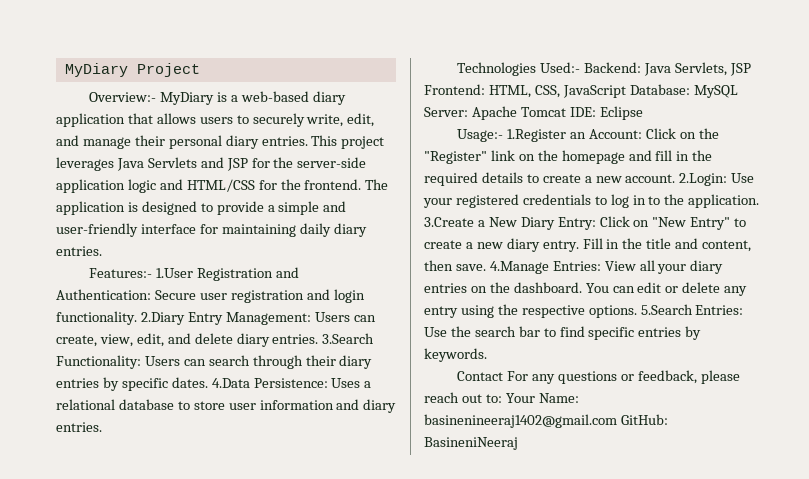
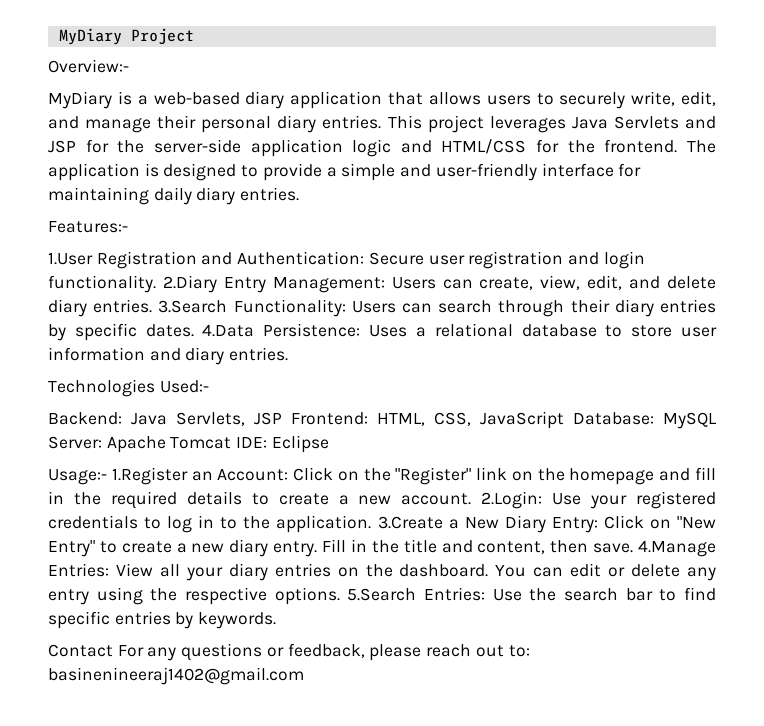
(157, 97) none -> (129, 66) //
(153, 273) none -> (128, 227) //
(581, 67) none -> (209, 386) //
[505,393,579,403] [424,414,668,428] [424,437,518,450] Your Name: basinenineeraj1402@gmail.com GitHub: BasineniNeeraj -> [48,667,304,685] basinenineeraj1402@gmail.com

